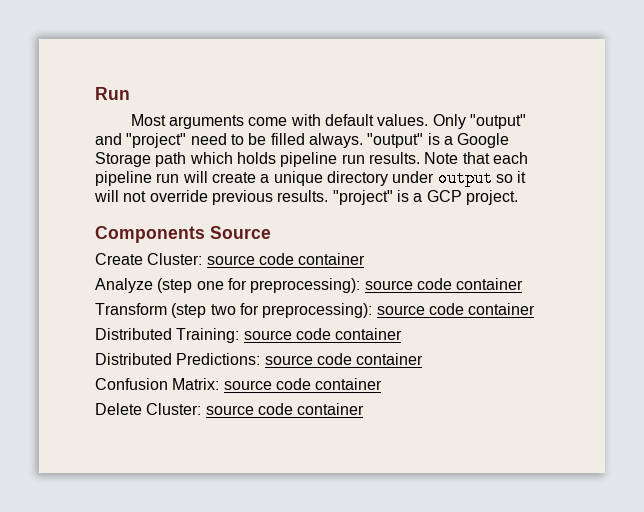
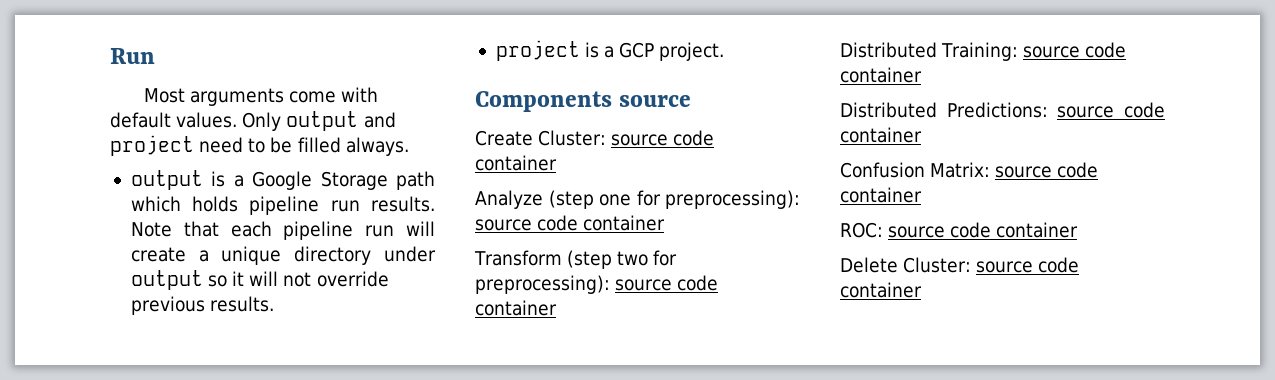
[470,114,527,129] [95,133,187,148] "output" and "project" -> [286,111,396,131] [110,135,194,156] output and project
[367,133,424,148] "output" -> [130,170,203,190] // output
[332,190,393,205] "project" -> [495,40,580,61] // project
[210,226,271,239] Source -> [619,95,692,107] source
(383, 384) none -> [840,222,1079,238] // ROC: source code container

